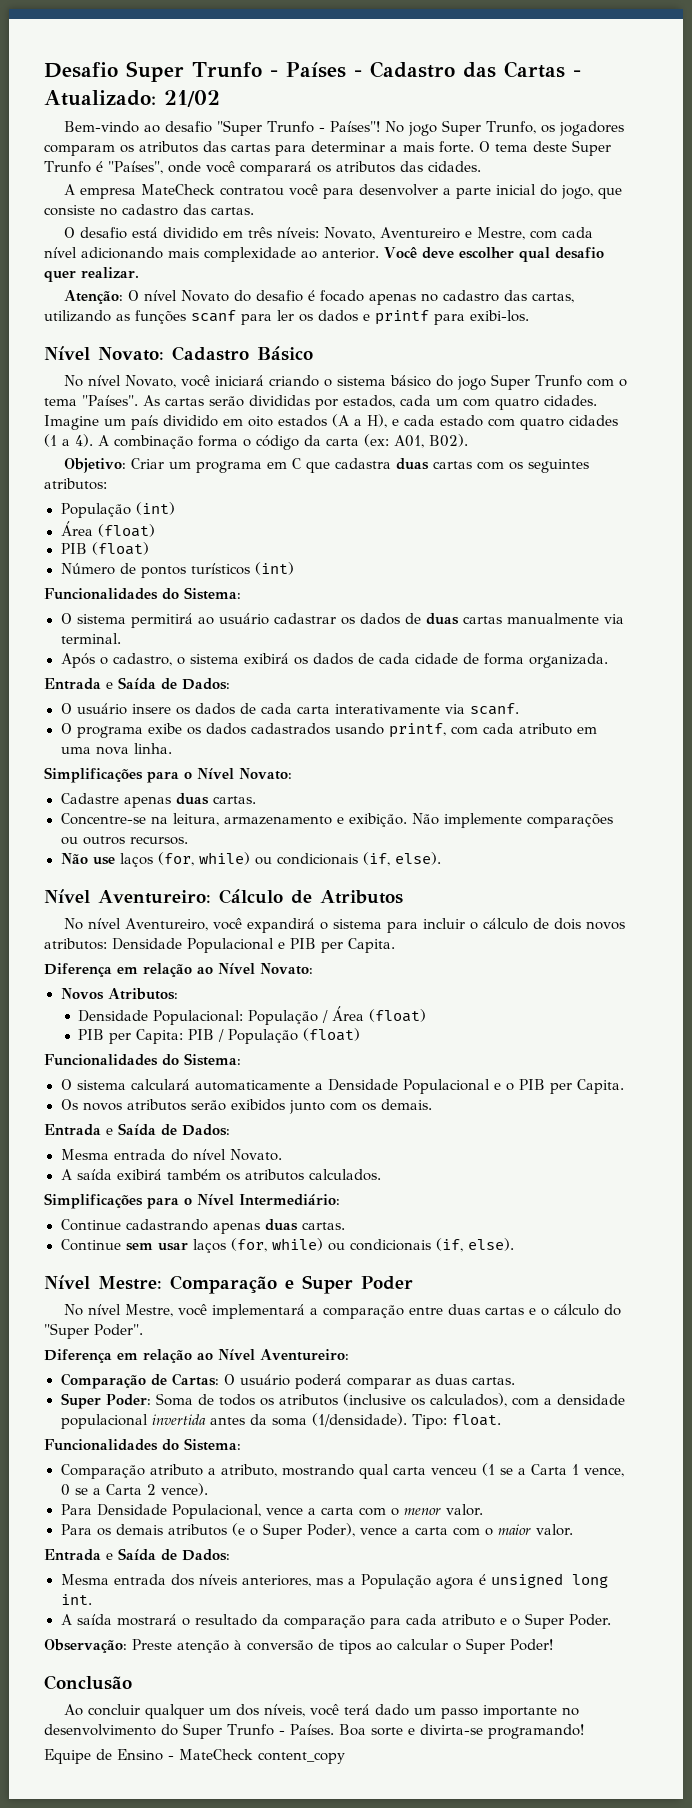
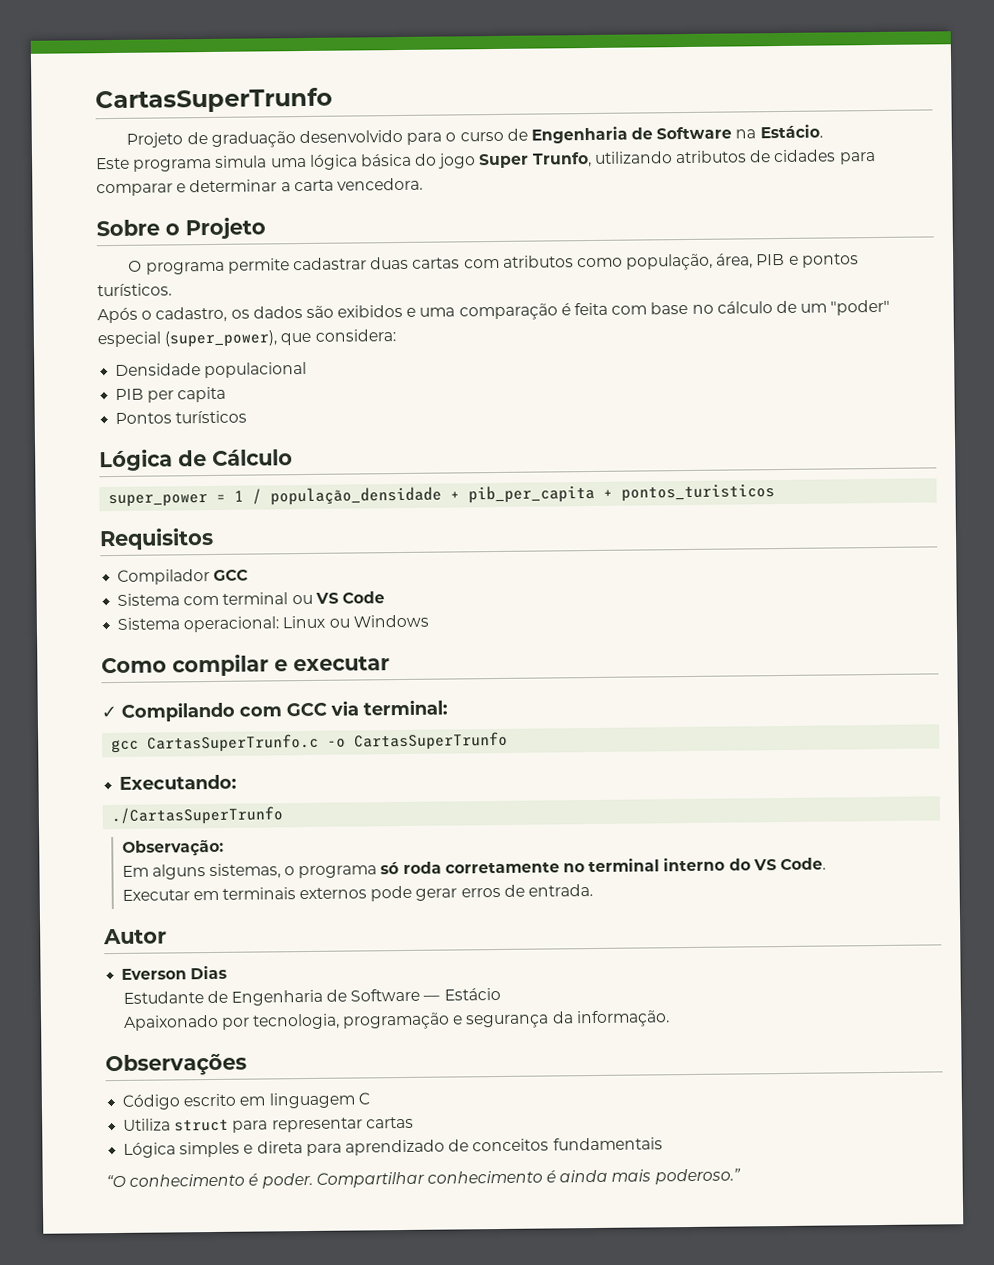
[44,61,581,82] [44,90,220,107] [64,120,625,136] [44,140,611,156] [44,161,481,176] [64,184,623,199] [44,204,254,216] [64,227,594,240] [44,247,604,262] [44,267,139,282] [64,290,575,305] [44,310,529,325] [44,346,313,361] [64,374,628,390] [44,395,597,410] [44,414,618,430] [44,434,468,450] [64,458,590,473] [44,478,107,490] [60,502,175,518] [60,521,155,537] [60,542,149,555] [60,562,294,578] [44,587,241,600] [60,613,624,628] [60,633,121,644] [60,653,608,668] [44,677,230,690] [60,703,519,715] [60,723,597,738] [60,743,172,755] [44,767,292,783] [60,793,256,808] [60,813,613,828] [60,836,188,845] [60,852,441,867] [44,889,403,904] [64,918,626,933] [44,938,395,953] [44,963,313,977] [60,988,178,1000] [78,1006,427,1025] [78,1028,361,1044] [44,1053,241,1066] [60,1079,624,1094] [60,1099,432,1114] [44,1123,230,1136] [60,1149,282,1161] [60,1169,381,1181] [44,1193,340,1209] [60,1219,345,1234] [60,1238,514,1253] [44,1275,413,1294] [64,1304,622,1319] [44,1323,143,1339] [44,1349,349,1363] [60,1373,515,1389] [60,1393,625,1409] [60,1413,501,1429] [44,1438,241,1451] [60,1463,624,1479] [60,1483,208,1496] [60,1504,484,1519] [60,1523,574,1539] [44,1548,230,1561] [60,1573,608,1589] [60,1594,92,1605] [60,1613,612,1629] [44,1638,553,1654] [44,1675,132,1690] [64,1704,580,1719] [44,1723,584,1739] [44,1749,345,1764] Desafio Super Trunfo - Países - Cadastro das Cartas - Atualizado: 21/02 // Bem-vindo ao desafio "Super Trunfo - Países"! No jogo Super Trunfo, os jogadores comparam os atributos das cartas para determinar a mais forte. O tema deste Super Trunfo é "Países", onde você comparará os atributos das cidades. // A empresa MateCheck contratou você para desenvolver a parte inicial do jogo, que consiste no cadastro das cartas. // O desafio está dividido em três níveis: Novato, Aventureiro e Mestre, com cada nível adicionando mais complexidade ao anterior. Você deve escolher qual desafio quer realizar. // Atenção: O nível Novato do desafio é focado apenas no cadastro das cartas, utilizando as funções scanf para ler os dados e printf para exibi-los. // Nível Novato: Cadastro Básico // No nível Novato, você iniciará criando o sistema básico do jogo Super Trunfo com o tema "Países". As cartas serão divididas por estados, cada um com quatro cidades. Imagine um país dividido em oito estados (A a H), e cada estado com quatro cidades (1 a 4). A combinação forma o código da carta (ex: A01, B02). // Objetivo: Criar um programa em C que cadastra duas cartas com os seguintes atributos: // População (int) // Área (float) // PIB (float) // Número de pontos turísticos (int) // Funcionalidades do Sistema: // O sistema permitirá ao usuário cadastrar os dados de duas cartas manualmente via terminal. // Após o cadastro, o sistema exibirá os dados de cada cidade de forma organizada. // Entrada e Saída de Dados: // O usuário insere os dados de cada carta interativamente via scanf. // O programa exibe os dados cadastrados usando printf, com cada atributo em uma nova linha. // Simplificações para o Nível Novato: // Cadastre apenas duas cartas. // Concentre-se na leitura, armazenamento e exibição. Não implemente comparações ou outros recursos. // Não use laços (for, while) ou condicionais (if, else). // Nível Aventureiro: Cálculo de Atributos // No nível Aventureiro, você expandirá o sistema para incluir o cálculo de dois novos atributos: Densidade Populacional e PIB per Capita. // Diferença em relação ao Nível Novato: // Novos Atributos: // Densidade Populacional: População / Área (float) // PIB per Capita: PIB / População (float) // Funcionalidades do Sistema: // O sistema calculará automaticamente a Densidade Populacional e o PIB per Capita. // Os novos atributos serão exibidos junto com os demais. // Entrada e Saída de Dados: // Mesma entrada do nível Novato. // A saída exibirá também os atributos calculados. // Simplificações para o Nível Intermediário: // Continue cadastrando apenas duas cartas. // Continue sem usar laços (for, while) ou condicionais (if, else). // Nível Mestre: Comparação e Super Poder // No nível Mestre, você implementará a comparação entre duas cartas e o cálculo do "Super Poder". // Diferença em relação ao Nível Aventureiro: // Comparação de Cartas: O usuário poderá comparar as duas cartas. // Super Poder: Soma de todos os atributos (inclusive os calculados), com a densidade populacional invertida antes da soma (1/densidade). Tipo: float. // Funcionalidades do Sistema: // Comparação atributo a atributo, mostrando qual carta venceu (1 se a Carta 1 vence, 0 se a Carta 2 vence). // Para Densidade Populacional, vence a carta com o menor valor. // Para os demais atributos (e o Super Poder), vence a carta com o maior valor. // Entrada e Saída de Dados: // Mesma entrada dos níveis anteriores, mas a População agora é unsigned long int. // A saída mostrará o resultado da comparação para cada atributo e o Super Poder. // Observação: Preste atenção à conversão de tipos ao calcular o Super Poder! // Conclusão // Ao concluir qualquer um dos níveis, você terá dado um passo importante no desenvolvimento do Super Trunfo - Países. Boa sorte e divirta-se programando! // Equipe de Ensino - MateCheck content_copy -> [95,87,333,114] [126,124,823,148] [96,149,876,172] [96,177,423,197] [96,217,266,240] [128,253,859,275] [97,283,172,297] [97,299,891,324] [97,329,396,348] [115,361,308,379] [115,386,227,403] [115,410,248,424] [99,449,293,472] [108,484,776,508] [99,527,214,551] [117,568,249,585] [117,591,385,606] [117,614,429,633] [101,654,390,677] [101,699,448,722] [111,731,509,754] [119,774,238,790] [111,806,284,826] [121,838,224,857] [121,857,826,880] [121,884,593,902] [103,928,167,945] [121,965,228,980] [122,987,501,1006] [122,1010,670,1031] [105,1052,247,1077] [122,1092,370,1110] [123,1116,414,1133] [123,1137,663,1158] [106,1168,741,1189] CartasSuperTrunfo // Projeto de graduação desenvolvido para o curso de Engenharia de Software na Estácio. // Este programa simula uma lógica básica do jogo Super Trunfo, utilizando atributos de cidades para comparar e determinar a carta vencedora. // Sobre o Projeto // O programa permite cadastrar duas cartas com atributos como população, área, PIB e pontos turísticos. // Após o cadastro, os dados são exibidos e uma comparação é feita com base no cálculo de um "poder" especial (super_power), que considera: // Densidade populacional // PIB per capita // Pontos turísticos // Lógica de Cálculo // super_power = 1 / população_densidade + pib_per_capita + pontos_turisticos // Requisitos // Compilador GCC // Sistema com terminal ou VS Code // Sistema operacional: Linux ou Windows // Como compilar e executar // ✓ Compilando com GCC via terminal: // gcc CartasSuperTrunfo.c -o CartasSuperTrunfo // Executando: // ./CartasSuperTrunfo // Observação: // Em alguns sistemas, o programa só roda corretamente no terminal interno do VS Code. // Executar em terminais externos pode gerar erros de entrada. // Autor // Everson Dias // Estudante de Engenharia de Software — Estácio // Apaixonado por tecnologia, programação e segurança da informação. // Observações // Código escrito em linguagem C // Utiliza struct para representar cartas // Lógica simples e direta para aprendizado de conceitos fundamentais // “O conhecimento é poder. Compartilhar conhecimento é ainda mais poderoso.”

